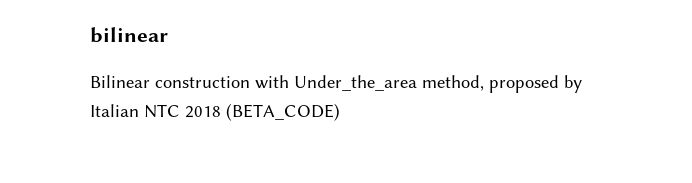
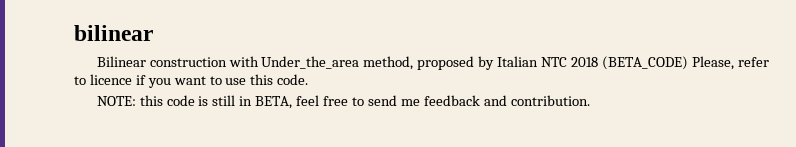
(340, 112) none -> [691,56,769,70] [74,74,309,88] [96,95,590,109] Please, refer to licence if you want to use this code. // NOTE: this code is still in BETA, feel free to send me feedback and contribution.

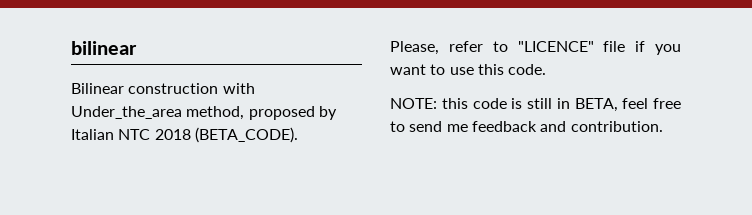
[601,56,688,70] (BETA_CODE) -> [194,127,298,143] (BETA_CODE). //
[89,74,132,85] licence -> [517,41,626,52] "LICENCE" file

